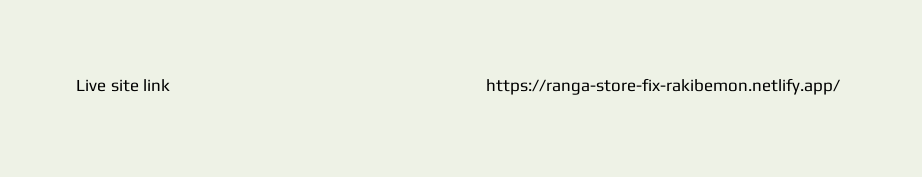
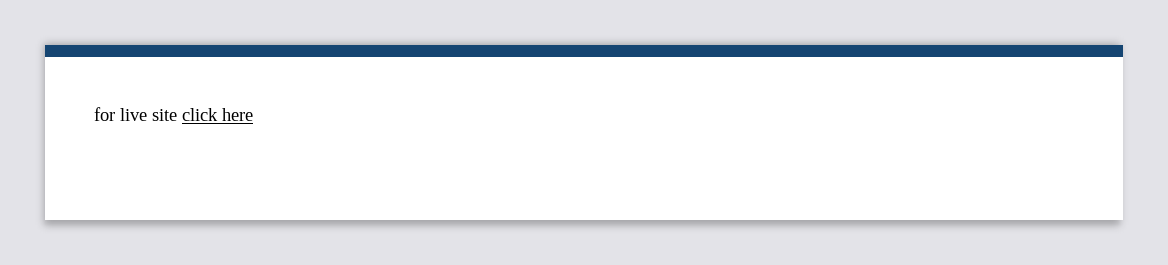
[76,78,840,95] Live site link https://ranga-store-fix-rakibemon.netlify.app/ -> [94,107,253,121] for live site click here

